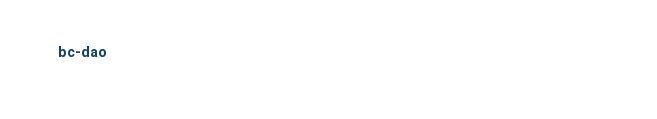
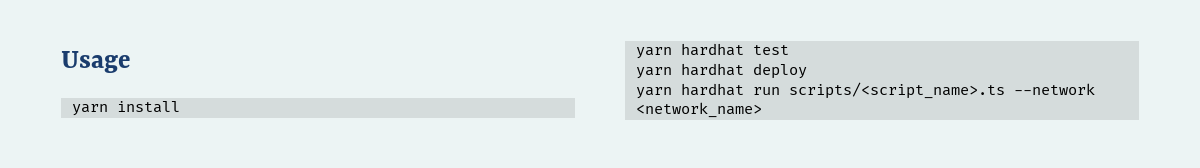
[58,46,107,57] bc-dao -> [61,51,131,73] [72,101,181,116] [636,43,790,59] [636,63,808,79] [636,82,1096,99] [636,102,763,118] Usage // yarn install // yarn hardhat test // yarn hardhat deploy // yarn hardhat run scripts/<script_name>.ts --network <network_name>

